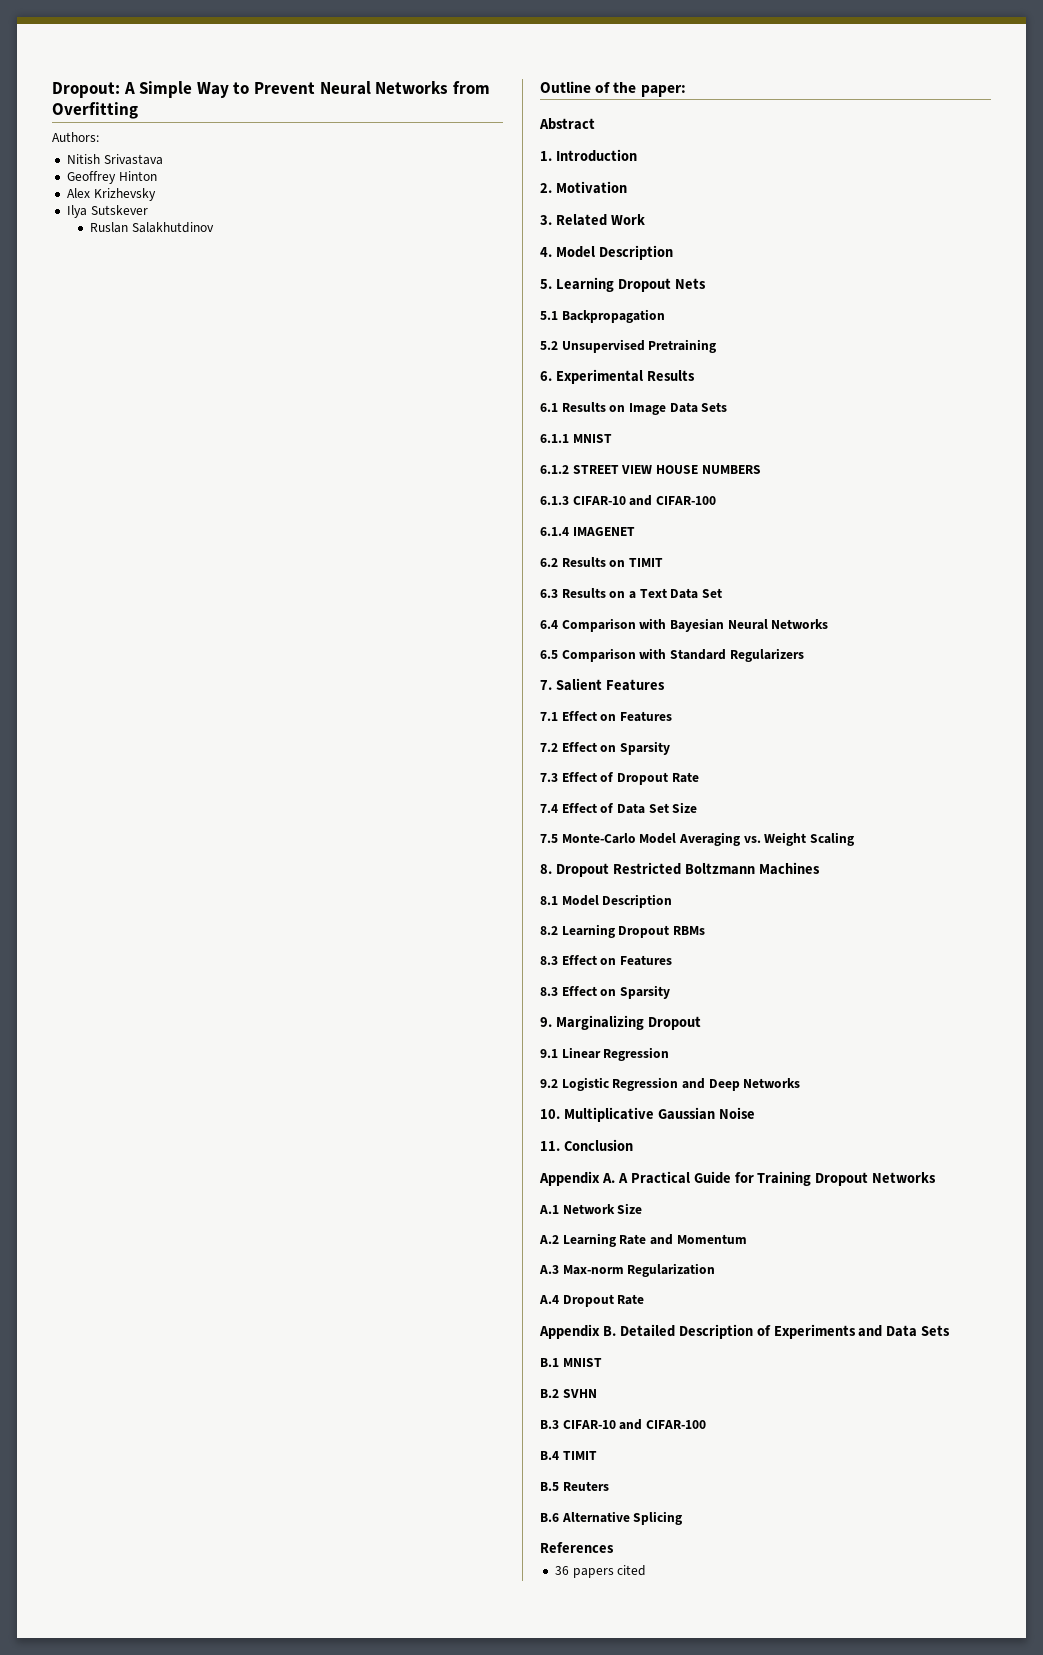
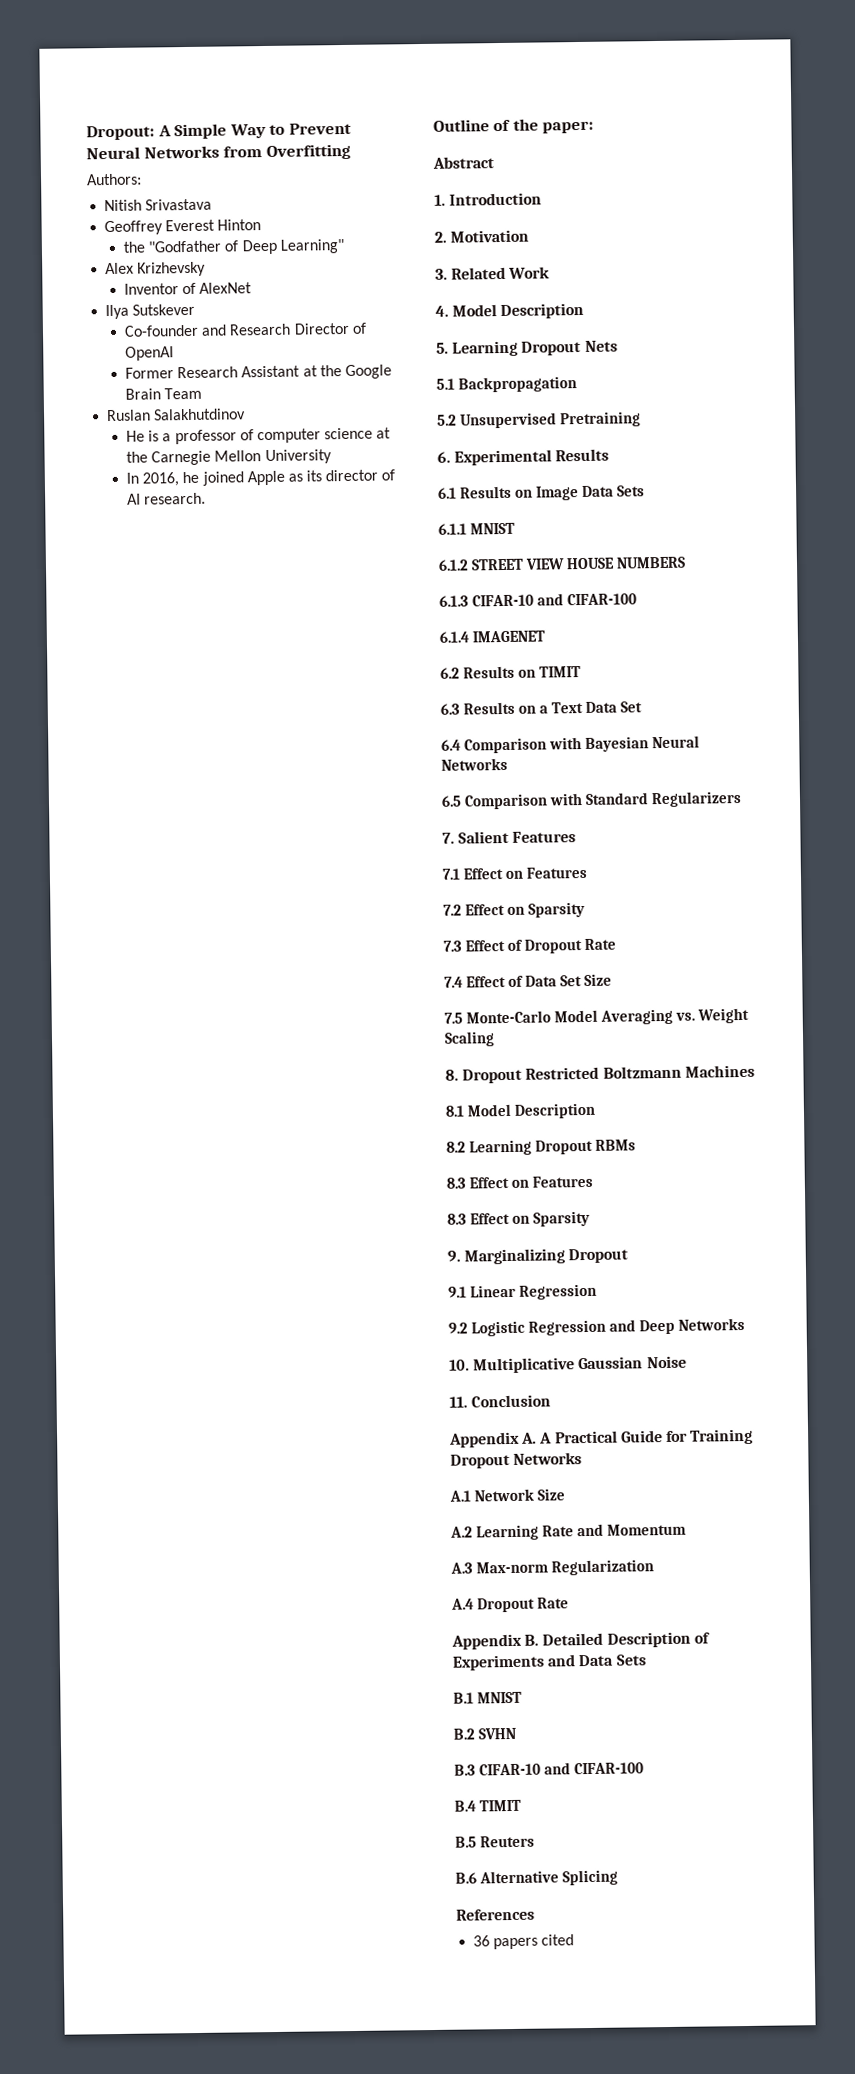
(116, 177) none -> [165,219,216,232] Everest
(157, 176) none -> [123,239,345,255] // the "Godfather of Deep Learning"
(156, 194) none -> [124,282,253,295] // Inventor of AlexNet
[90,222,214,233] Ruslan Salakhutdinov -> [124,322,367,337] [125,346,175,361] [125,364,392,380] [125,387,203,400] [106,408,247,422] [126,427,392,445] [126,449,332,466] [126,469,396,487] [127,492,207,505] Co-founder and Research Director of OpenAI // Former Research Assistant at the Google Brain Team // Ruslan Salakhutdinov // He is a professor of computer science at the Carnegie Mellon University // In 2016, he joined Apple as its director of AI research.

